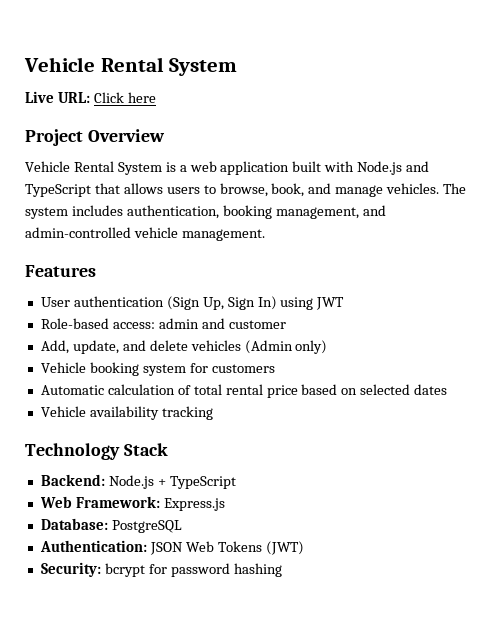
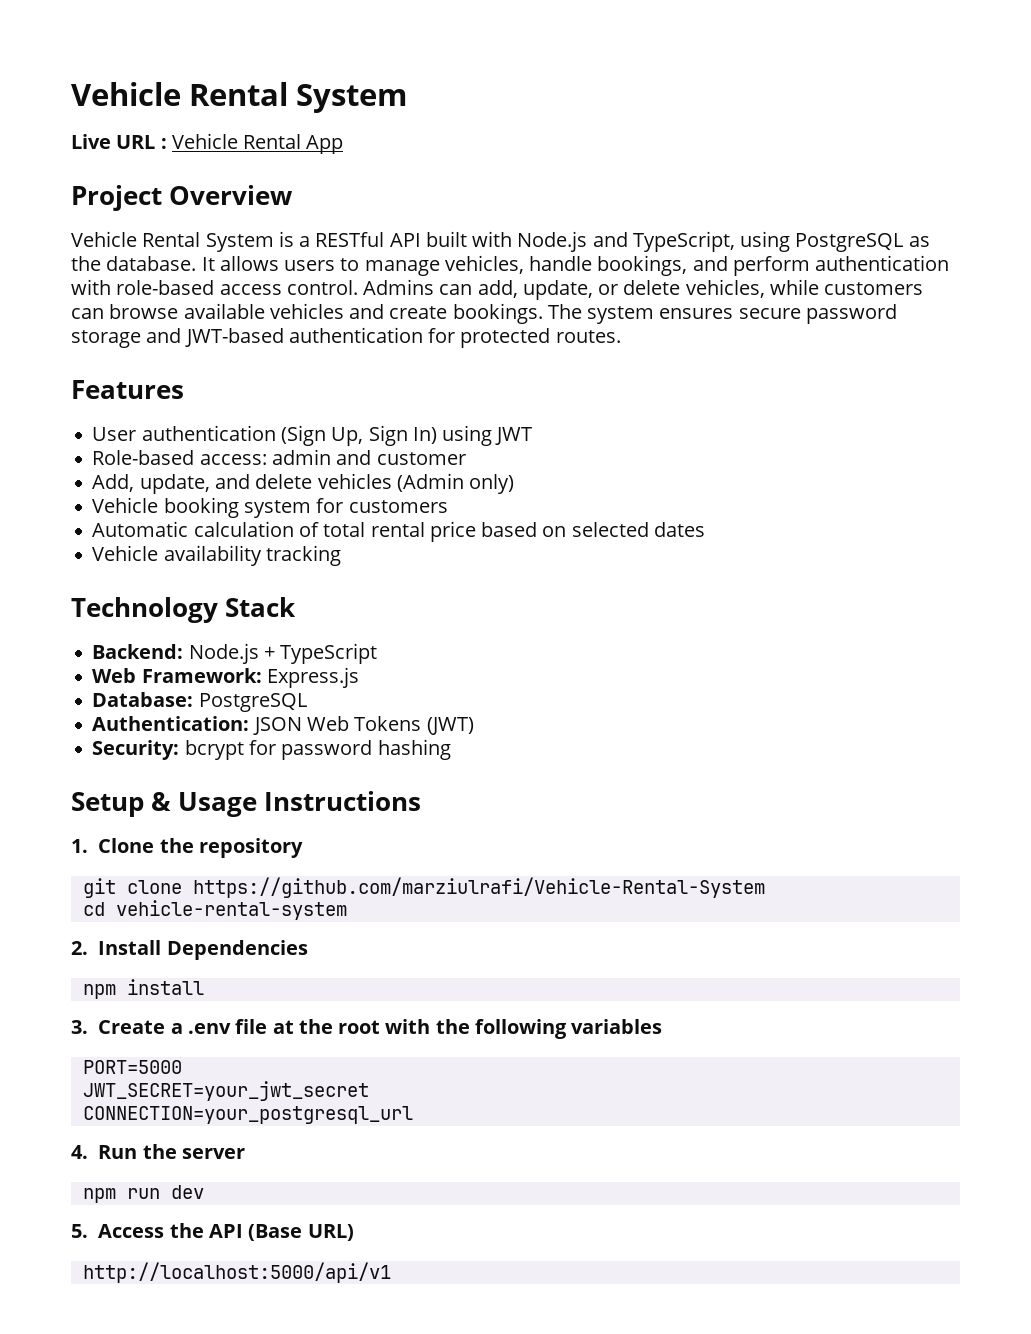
[57,92,156,103] URL: Click here -> [116,133,344,154] URL : Vehicle Rental App
[189,161,290,175] web application -> [315,232,421,247] RESTful API
[25,183,467,197] [25,205,386,219] [25,227,265,241] TypeScript that allows users to browse, book, and manage vehicles. The system includes authentication, booking management, and admin-controlled vehicle management. -> [632,231,930,252] [71,255,950,276] [71,279,924,300] [71,303,897,324] [71,327,621,348] TypeScript, using PostgreSQL as the database. It allows users to manage vehicles, handle bookings, and perform authentication with role-based access control. Admins can add, update, or delete vehicles, while customers can browse available vehicles and create bookings. The system ensures secure password storage and JWT-based authentication for protected routes.
(282, 570) none -> [71,791,422,817] [71,838,303,858] [82,877,765,898] [82,900,347,920] [71,940,308,960] [82,979,204,999] [71,1019,663,1039] [82,1060,182,1074] [82,1081,369,1101] [82,1106,413,1124] [71,1144,245,1159] [82,1185,204,1203] [71,1223,354,1241] [82,1262,391,1283] // Setup & Usage Instructions // 1. Clone the repository // git clone https://github.com/marziulrafi/Vehicle-Rental-System // cd vehicle-rental-system // 2. Install Dependencies // npm install // 3. Create a .env file at the root with the following variables // PORT=5000 // JWT_SECRET=your_jwt_secret // CONNECTION=your_postgresql_url // 4. Run the server // npm run dev // 5. Access the API (Base URL) // http://localhost:5000/api/v1

